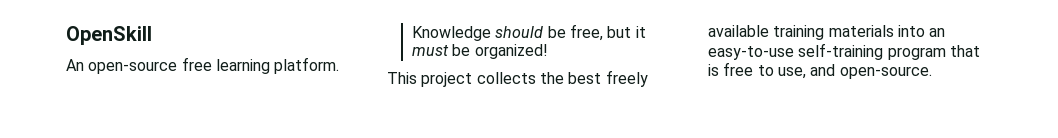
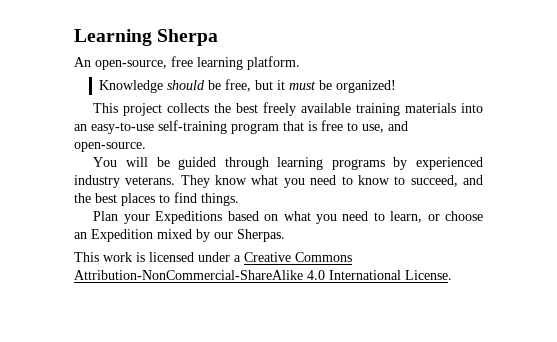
[66,26,152,45] OpenSkill -> [74,29,219,46] Learning Sherpa
[88,61,178,74] open-source -> [95,60,167,70] open-source,
(932, 72) none -> [93,157,483,170] [74,175,484,188] [74,192,239,206] [93,211,483,224] [74,229,285,242] [74,252,352,262] [74,270,452,280] // You will be guided through learning programs by experienced industry veterans. They know what you need to know to succeed, and the best places to find things. // Plan your Expeditions based on what you need to learn, or choose an Expedition mixed by our Sherpas. // This work is licensed under a Creative Commons Attribution-NonCommercial-ShareAlike 4.0 International License.

